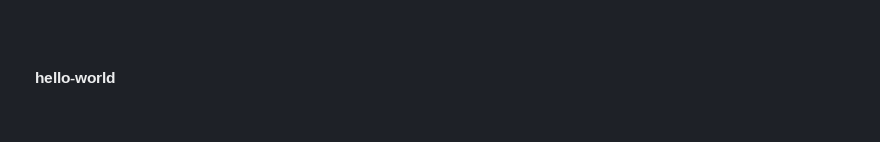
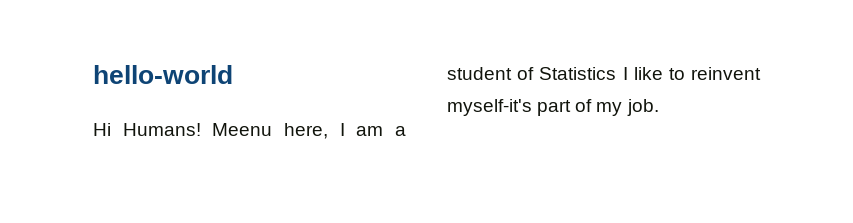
(115, 77) none -> [93,123,407,139] [447,67,762,80] [447,99,659,116] // Hi Humans! Meenu here, I am a student of Statistics I like to reinvent myself-it's part of my job.

